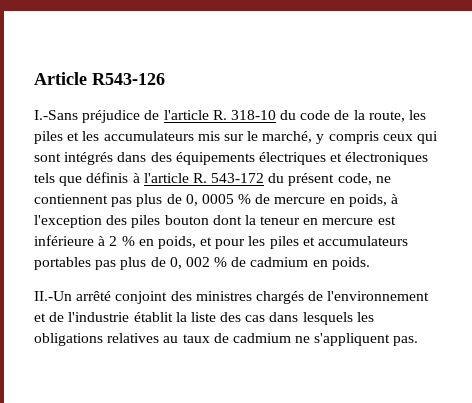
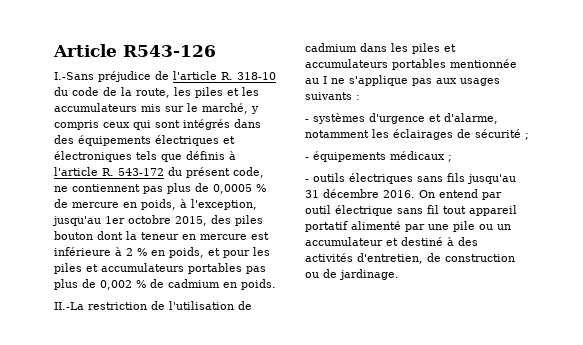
[185,194,234,206] 0, 0005 -> [213,184,252,194] 0,0005
[34,215,102,228] l'exception -> [191,199,257,210] [52,215,207,226] l'exception, jusqu'au 1er octobre 2015,
[169,257,210,269] 0, 002 -> [100,280,132,290] 0,002
[34,291,430,304] [34,312,374,325] [34,333,419,346] II.-Un arrêté conjoint des ministres chargés de l'environnement et de l'industrie établit la liste des cas dans lesquels les obligations relatives au taux de cadmium ne s'appliquent pas. -> [54,301,252,310] [305,43,456,54] [305,59,517,70] [305,75,500,86] [305,92,360,100] [305,113,498,124] [305,129,529,140] [305,151,452,162] [305,173,516,184] [305,189,502,200] [305,205,517,216] [305,221,511,232] [305,237,478,246] [305,253,515,264] [305,269,399,280] II.-La restriction de l'utilisation de cadmium dans les piles et accumulateurs portables mentionnée au I ne s'applique pas aux usages suivants : // - systèmes d'urgence et d'alarme, notamment les éclairages de sécurité ; // - équipements médicaux ; // - outils électriques sans fils jusqu'au 31 décembre 2016. On entend par outil électrique sans fil tout appareil portatif alimenté par une pile ou un accumulateur et destiné à des activités d'entretien, de construction ou de jardinage.

